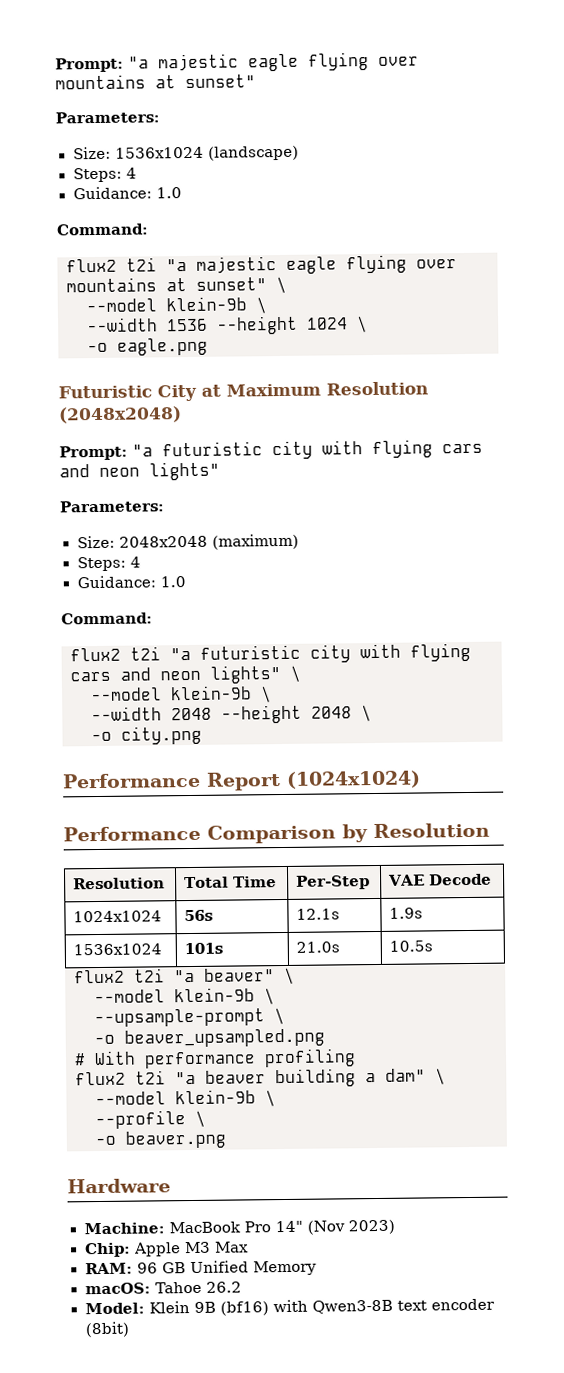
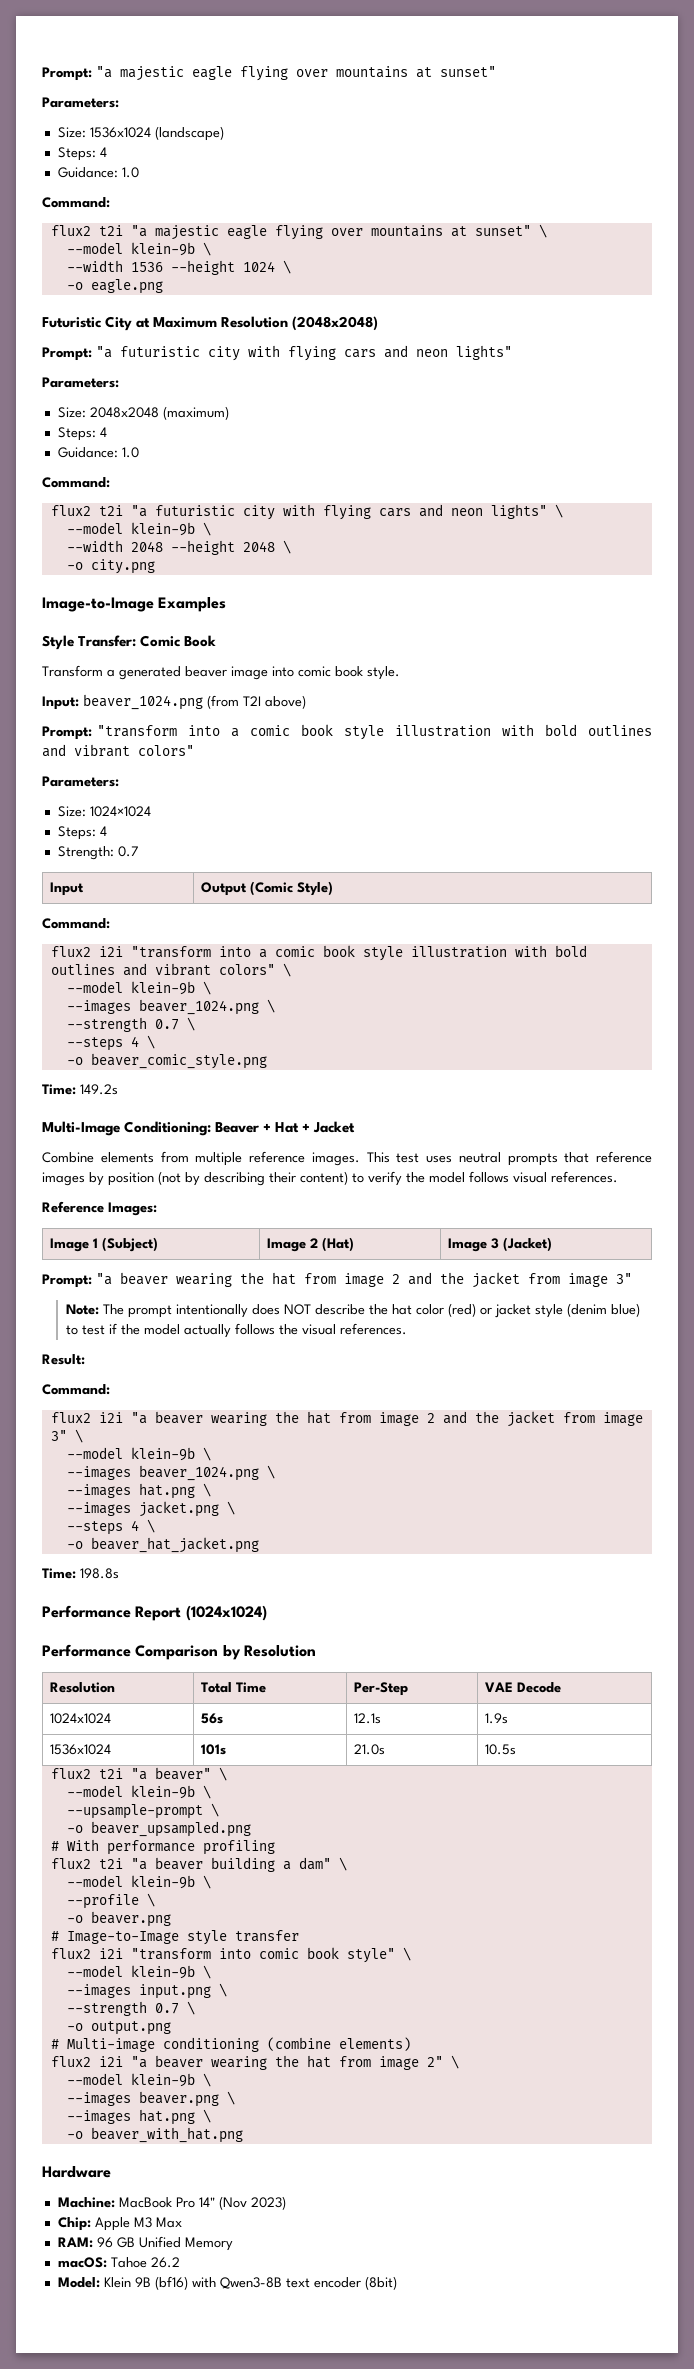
(202, 735) none -> [42,597,227,612] [42,635,217,650] [42,665,400,680] [42,694,306,710] [42,724,653,740] [42,744,194,757] [42,776,119,787] [57,806,151,817] [57,826,107,840] [57,846,139,860] [49,882,84,896] [200,881,333,896] [42,918,110,929] [50,945,587,961] [50,963,291,977] [66,981,211,995] [66,999,275,1015] [66,1017,195,1032] [66,1035,155,1051] [66,1053,267,1069] [42,1084,118,1095] [42,1121,356,1136] [42,1151,652,1166] [42,1171,618,1186] [42,1201,157,1216] [49,1237,158,1252] [266,1237,354,1252] [447,1237,552,1252] [42,1272,632,1288] [65,1303,640,1318] [65,1323,407,1338] [42,1354,85,1365] [42,1384,110,1395] [50,1411,643,1427] [50,1429,83,1443] [66,1447,211,1461] [66,1465,275,1481] [66,1483,211,1499] [66,1501,235,1517] [66,1519,155,1535] [66,1537,259,1553] [42,1568,119,1579] // Image-to-Image Examples // Style Transfer: Comic Book // Transform a generated beaver image into comic book style. // Input: beaver_1024.png (from T2I above) // Prompt: "transform into a comic book style illustration with bold outlines and vibrant colors" // Parameters: // Size: 1024×1024 // Steps: 4 // Strength: 0.7 // Input | Output (Comic Style) // Command: // flux2 i2i "transform into a comic book style illustration with bold outlines and vibrant colors" \ // --model klein-9b \ // --images beaver_1024.png \ // --strength 0.7 \ // --steps 4 \ // -o beaver_comic_style.png // Time: 149.2s // Multi-Image Conditioning: Beaver + Hat + Jacket // Combine elements from multiple reference images. This test uses neutral prompts that reference images by position (not by describing their content) to verify the model follows visual references. // Reference Images: // Image 1 (Subject) | Image 2 (Hat) | Image 3 (Jacket) // Prompt: "a beaver wearing the hat from image 2 and the jacket from image 3" // Note: The prompt intentionally does NOT describe the hat color (red) or jacket style (denim blue) to test if the model actually follows the visual references. // Result: // Command: // flux2 i2i "a beaver wearing the hat from image 2 and the jacket from image 3" \ // --model klein-9b \ // --images beaver_1024.png \ // --images hat.png \ // --images jacket.png \ // --steps 4 \ // -o beaver_hat_jacket.png // Time: 198.8s
(226, 1139) none -> [50,1930,299,1945] [50,1947,411,1963] [66,1965,211,1979] [66,1983,227,1999] [66,2001,195,2016] [66,2021,171,2035] [50,2037,411,2052] [50,2055,459,2070] [66,2073,211,2087] [66,2091,235,2107] [66,2109,211,2125] [66,2127,243,2143] // # Image-to-Image style transfer // flux2 i2i "transform into comic book style" \ // --model klein-9b \ // --images input.png \ // --strength 0.7 \ // -o output.png // # Multi-image conditioning (combine elements) // flux2 i2i "a beaver wearing the hat from image 2" \ // --model klein-9b \ // --images beaver.png \ // --images hat.png \ // -o beaver_with_hat.png

